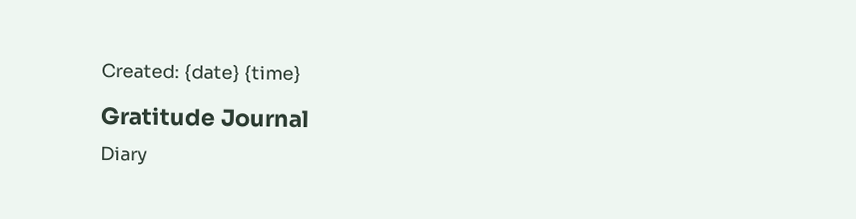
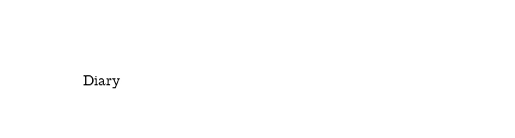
[101,62,301,85] [100,105,310,129] Created: {date} {time} // Gratitude Journal // -> (83, 82) none

